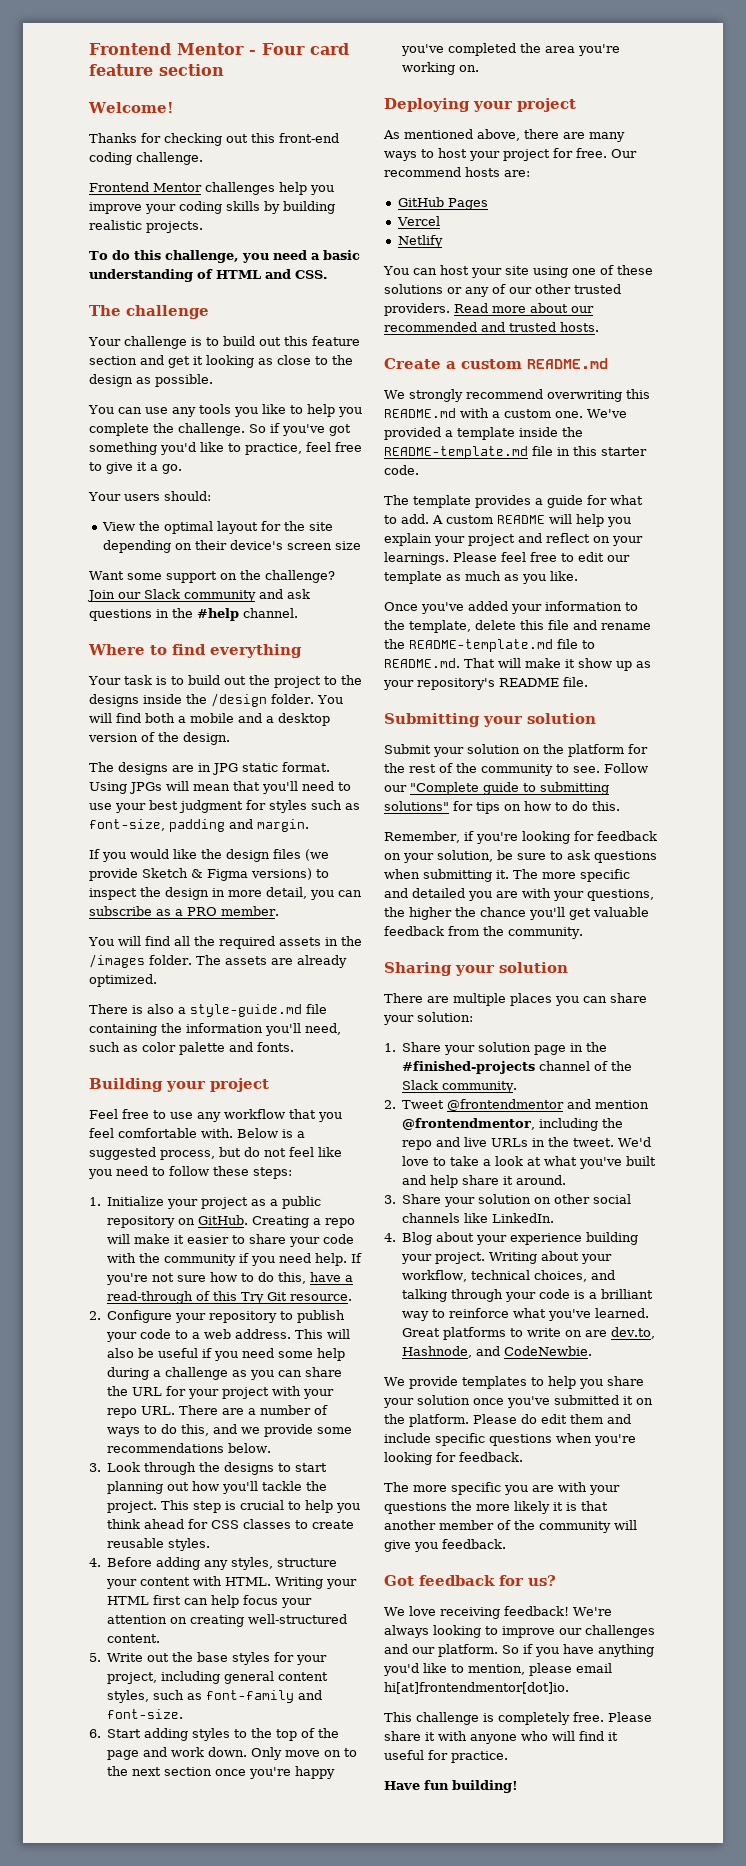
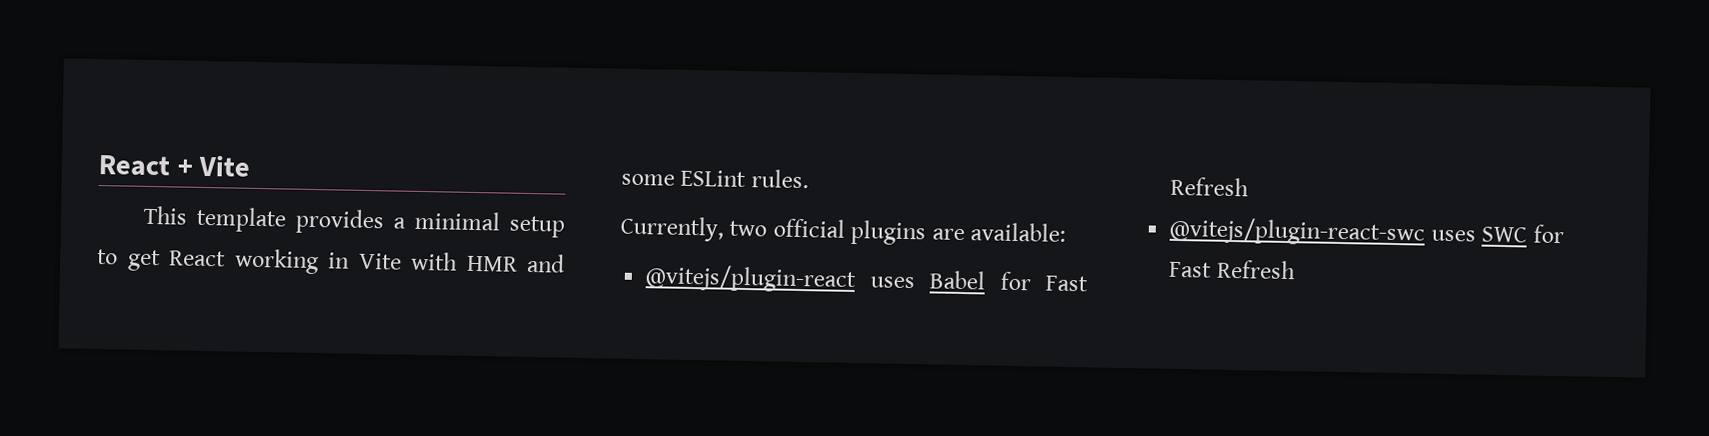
[89,43,349,55] [89,64,224,76] [88,102,174,113] [89,133,339,146] [89,152,203,165] [89,182,334,195] [89,201,335,214] [89,220,203,233] [89,250,360,263] [89,269,328,282] [89,305,209,319] [88,336,360,349] [89,355,353,368] [89,374,213,387] [88,404,362,417] [89,423,351,436] [89,442,362,455] [89,462,182,474] [88,491,211,501] [101,521,333,534] [102,540,361,553] [89,570,335,583] [87,589,310,602] [89,608,298,621] [88,644,302,658] [88,675,362,688] [89,693,343,707] [89,713,330,726] [88,732,230,745] [89,762,330,775] [89,781,351,794] [89,800,360,813] [89,819,309,832] [89,849,329,862] [89,868,329,881] [89,887,362,900] [89,906,279,916] [88,936,362,949] [89,954,347,968] [89,974,157,987] [89,1004,327,1017] [89,1023,341,1036] [89,1042,294,1055] [89,1078,269,1092] [89,1109,342,1122] [89,1128,305,1138] [89,1147,342,1160] [88,1166,292,1179] [89,1196,322,1209] [107,1215,356,1228] [107,1234,355,1247] [107,1253,363,1266] [106,1272,354,1285] [107,1291,353,1304] [89,1310,346,1323] [106,1329,351,1342] [107,1348,346,1361] [107,1367,343,1380] [107,1386,335,1399] [107,1405,329,1418] [107,1424,353,1437] [107,1443,272,1453] [89,1462,328,1475] [107,1481,328,1494] [107,1500,361,1513] [107,1519,355,1529] [107,1538,211,1551] [89,1557,338,1570] [106,1576,358,1589] [107,1595,313,1608] [107,1614,348,1627] [107,1634,161,1643] [89,1652,328,1665] [107,1671,329,1684] [107,1690,323,1703] [107,1709,184,1719] [89,1728,340,1741] [107,1747,358,1760] [107,1766,336,1779] [401,43,621,56] [402,62,480,75] [384,98,576,112] [383,129,625,142] [384,148,637,161] [384,167,530,177] [397,197,488,210] [396,216,440,226] [397,235,443,248] [383,265,653,278] [384,284,621,297] [384,303,594,316] [384,322,599,332] [384,358,608,369] [384,389,650,402] [384,408,627,418] [384,427,583,440] [384,446,647,459] [384,465,419,475] [384,495,643,508] [384,514,631,527] [384,533,643,546] [384,552,630,565] [384,571,578,584] [384,601,638,614] [384,620,651,633] [384,639,595,652] [384,658,651,671] [383,677,588,690] [384,713,596,727] [384,744,648,757] [384,763,648,776] [384,782,609,795] [384,801,620,814] [384,831,657,844] [384,850,657,863] [384,869,630,882] [384,888,654,901] [384,907,649,920] [384,926,583,939] [384,962,568,976] [384,993,647,1006] [383,1012,473,1025] [384,1042,608,1055] [402,1061,633,1074] [402,1080,518,1093] [384,1099,650,1111] [402,1118,624,1131] [402,1137,652,1150] [402,1156,657,1169] [402,1175,567,1188] [384,1194,632,1207] [402,1213,555,1223] [384,1232,639,1245] [401,1251,613,1264] [402,1270,616,1282] [402,1289,654,1302] [402,1308,650,1321] [402,1327,656,1340] [402,1346,593,1358] [384,1376,644,1389] [383,1395,653,1408] [384,1414,631,1427] [384,1433,636,1446] [384,1452,523,1465] [384,1482,620,1495] [384,1501,608,1514] [384,1520,637,1533] [384,1539,506,1552] [384,1575,556,1586] [384,1606,612,1619] [384,1625,655,1638] [384,1644,654,1657] [383,1663,612,1676] [384,1682,569,1694] [384,1712,652,1725] [384,1731,618,1744] [384,1750,508,1763] [384,1780,518,1793] Frontend Mentor - Four card feature section // Welcome! // Thanks for checking out this front-end coding challenge. // Frontend Mentor challenges help you improve your coding skills by building realistic projects. // To do this challenge, you need a basic understanding of HTML and CSS. // The challenge // Your challenge is to build out this feature section and get it looking as close to the design as possible. // You can use any tools you like to help you complete the challenge. So if you've got something you'd like to practice, feel free to give it a go. // Your users should: // View the optimal layout for the site depending on their device's screen size // Want some support on the challenge? Join our Slack community and ask questions in the #help channel. // Where to find everything // Your task is to build out the project to the designs inside the /design folder. You will find both a mobile and a desktop version of the design. // The designs are in JPG static format. Using JPGs will mean that you'll need to use your best judgment for styles such as font-size, padding and margin. // If you would like the design files (we provide Sketch & Figma versions) to inspect the design in more detail, you can subscribe as a PRO member. // You will find all the required assets in the /images folder. The assets are already optimized. // There is also a style-guide.md file containing the information you'll need, such as color palette and fonts. // Building your project // Feel free to use any workflow that you feel comfortable with. Below is a suggested process, but do not feel like you need to follow these steps: // 1. Initialize your project as a public repository on GitHub. Creating a repo will make it easier to share your code with the community if you need help. If you're not sure how to do this, have a read-through of this Try Git resource. // 2. Configure your repository to publish your code to a web address. This will also be useful if you need some help during a challenge as you can share the URL for your project with your repo URL. There are a number of ways to do this, and we provide some recommendations below. // 3. Look through the designs to start planning out how you'll tackle the project. This step is crucial to help you think ahead for CSS classes to create reusable styles. // 4. Before adding any styles, structure your content with HTML. Writing your HTML first can help focus your attention on creating well-structured content. // 5. Write out the base styles for your project, including general content styles, such as font-family and font-size. // 6. Start adding styles to the top of the page and work down. Only move on to the next section once you're happy you've completed the area you're working on. // Deploying your project // As mentioned above, there are many ways to host your project for free. Our recommend hosts are: // GitHub Pages // Vercel // Netlify // You can host your site using one of these solutions or any of our other trusted providers. Read more about our recommended and trusted hosts. // Create a custom README.md // We strongly recommend overwriting this README.md with a custom one. We've provided a template inside the README-template.md file in this starter code. // The template provides a guide for what to add. A custom README will help you explain your project and reflect on your learnings. Please feel free to edit our template as much as you like. // Once you've added your information to the template, delete this file and rename the README-template.md file to README.md. That will make it show up as your repository's README file. // Submitting your solution // Submit your solution on the platform for the rest of the community to see. Follow our "Complete guide to submitting solutions" for tips on how to do this. // Remember, if you're looking for feedback on your solution, be sure to ask questions when submitting it. The more specific and detailed you are with your questions, the higher the chance you'll get valuable feedback from the community. // Sharing your solution // There are multiple places you can share your solution: // 1. Share your solution page in the #finished-projects channel of the Slack community. // 2. Tweet @frontendmentor and mention @frontendmentor, including the repo and live URLs in the tweet. We'd love to take a look at what you've built and help share it around. // 3. Share your solution on other social channels like LinkedIn. // 4. Blog about your experience building your project. Writing about your workflow, technical choices, and talking through your code is a brilliant way to reinforce what you've learned. Great platforms to write on are dev.to, Hashnode, and CodeNewbie. // We provide templates to help you share your solution once you've submitted it on the platform. Please do edit them and include specific questions when you're looking for feedback. // The more specific you are with your questions the more likely it is that another member of the community will give you feedback. // Got feedback for us? // We love receiving feedback! We're always looking to improve our challenges and our platform. So if you have anything you'd like to mention, please email hi[at]frontendmentor[dot]io. // This challenge is completely free. Please share it with anyone who will find it useful for practice. // Have fun building! -> [98,154,252,177] [143,205,565,238] [97,248,565,275] [621,169,809,189] [620,215,1067,246] [645,264,1088,294] [1170,176,1250,197] [1169,216,1564,247] [1168,259,1296,280] React + Vite // This template provides a minimal setup to get React working in Vite with HMR and some ESLint rules. // Currently, two official plugins are available: // @vitejs/plugin-react uses Babel for Fast Refresh // @vitejs/plugin-react-swc uses SWC for Fast Refresh

